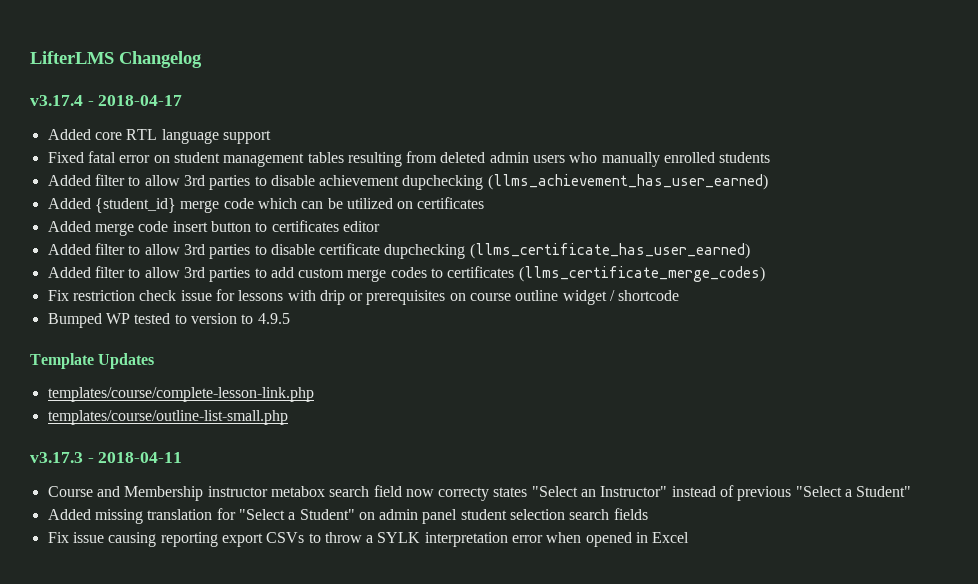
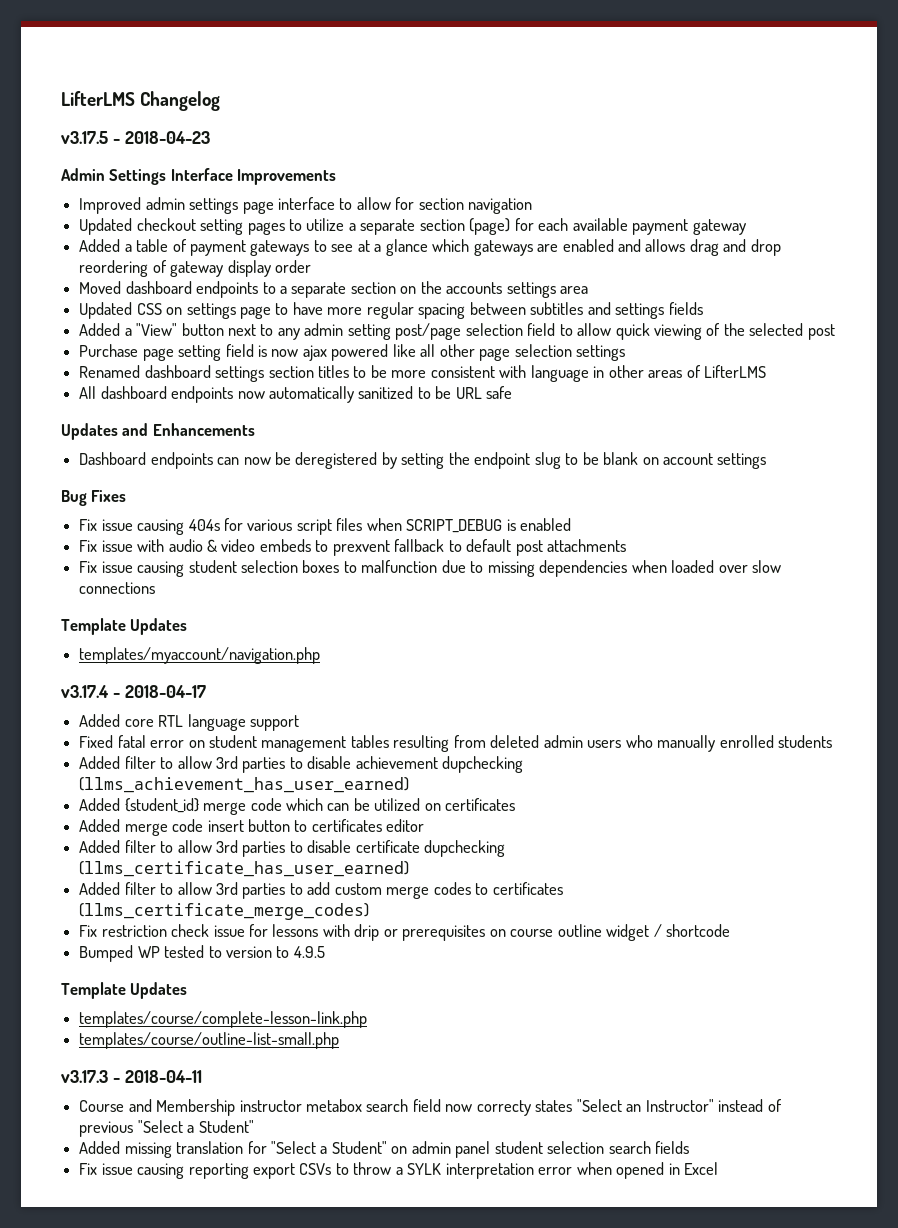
(202, 59) none -> [61,131,210,144] [61,168,337,185] [79,197,533,214] [79,218,746,235] [79,239,781,256] [79,260,311,277] [79,281,589,298] [79,302,703,319] [79,323,835,340] [79,344,626,361] [79,365,766,382] [79,386,513,403] [61,423,255,440] [79,452,767,469] [61,490,127,506] [79,518,572,535] [79,539,627,556] [79,560,781,577] [79,582,156,594] [61,618,188,635] [79,647,321,664] // v3.17.5 - 2018-04-23 // Admin Settings Interface Improvements // Improved admin settings page interface to allow for section navigation // Updated checkout setting pages to utilize a separate section (page) for each available payment gateway // Added a table of payment gateways to see at a glance which gateways are enabled and allows drag and drop reordering of gateway display order // Moved dashboard endpoints to a separate section on the accounts settings area // Updated CSS on settings page to have more regular spacing between subtitles and settings fields // Added a "View" button next to any admin setting post/page selection field to allow quick viewing of the selected post // Purchase page setting field is now ajax powered like all other page selection settings // Renamed dashboard settings section titles to be more consistent with language in other areas of LifterLMS // All dashboard endpoints now automatically sanitized to be URL safe // Updates and Enhancements // Dashboard endpoints can now be deregistered by setting the endpoint slug to be blank on account settings // Bug Fixes // Fix issue causing 404s for various script files when SCRIPT_DEBUG is enabled // Fix issue with audio & video embeds to prexvent fallback to default post attachments // Fix issue causing student selection boxes to malfunction due to missing dependencies when loaded over slow connections // Template Updates // templates/myaccount/navigation.php

